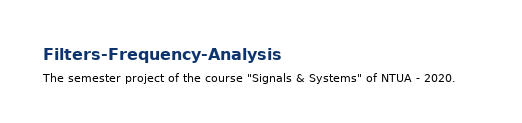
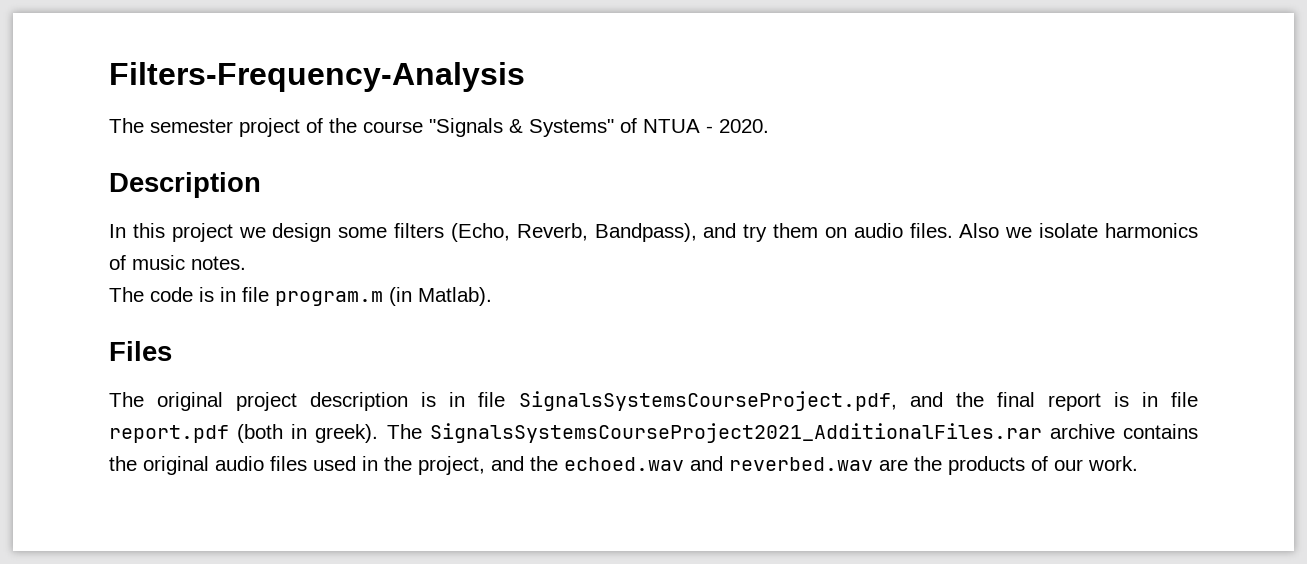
(456, 78) none -> [109,172,261,198] [109,223,1199,242] [109,255,246,270] [109,287,492,306] [109,341,172,361] [109,391,1198,411] [109,423,1198,443] [109,456,1138,475] // Description // In this project we design some filters (Echo, Reverb, Bandpass), and try them on audio files. Also we isolate harmonics of music notes. // The code is in file program.m (in Matlab). // Files // The original project description is in file SignalsSystemsCourseProject.pdf, and the final report is in file report.pdf (both in greek). The SignalsSystemsCourseProject2021_AdditionalFiles.rar archive contains the original audio files used in the project, and the echoed.wav and reverbed.wav are the products of our work.

